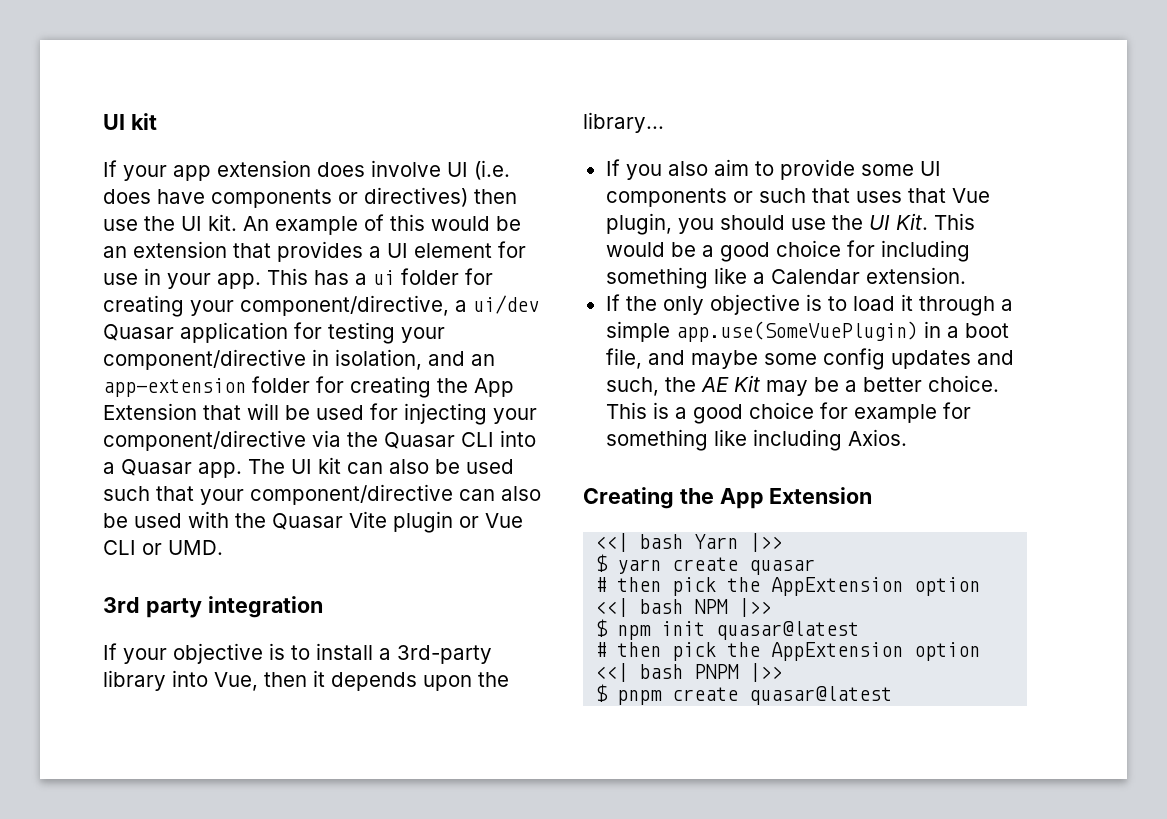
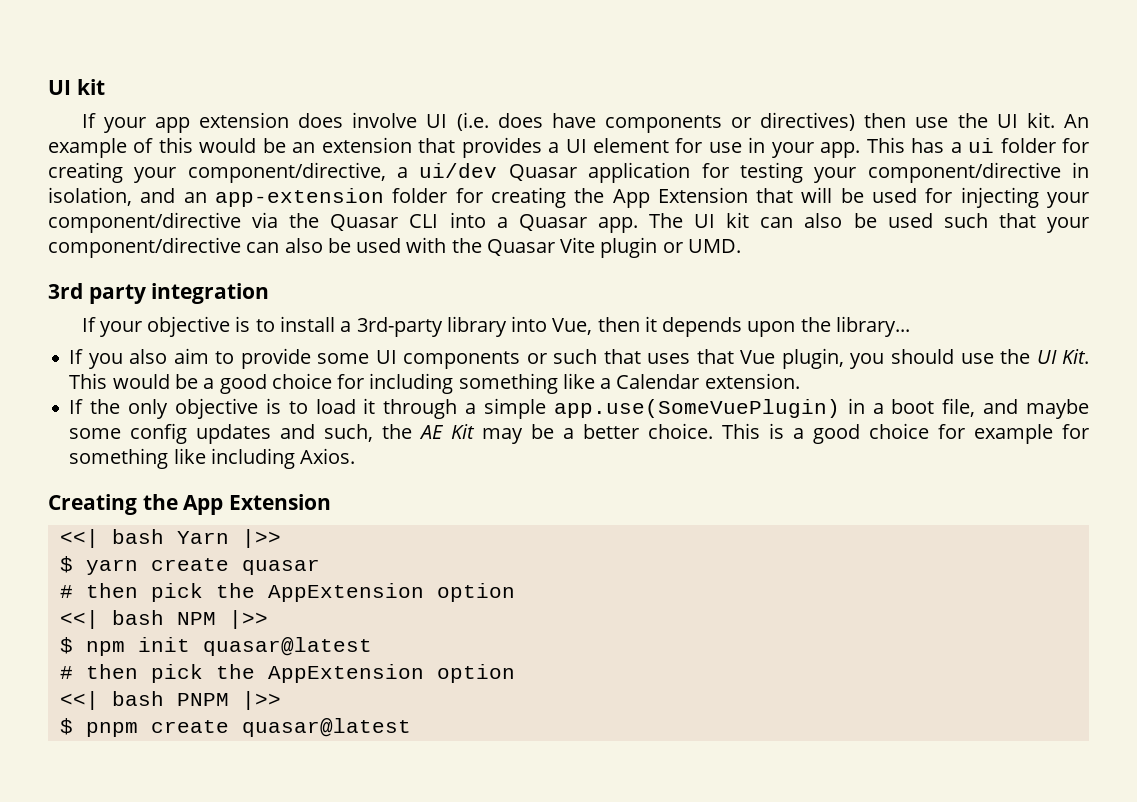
[485,513,523,528] [103,540,162,555] Vue CLI or -> (683, 247) none

